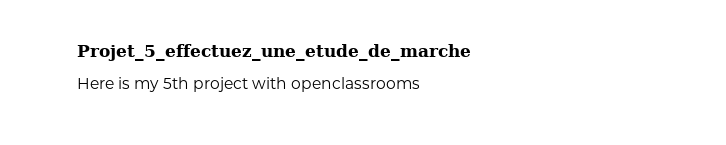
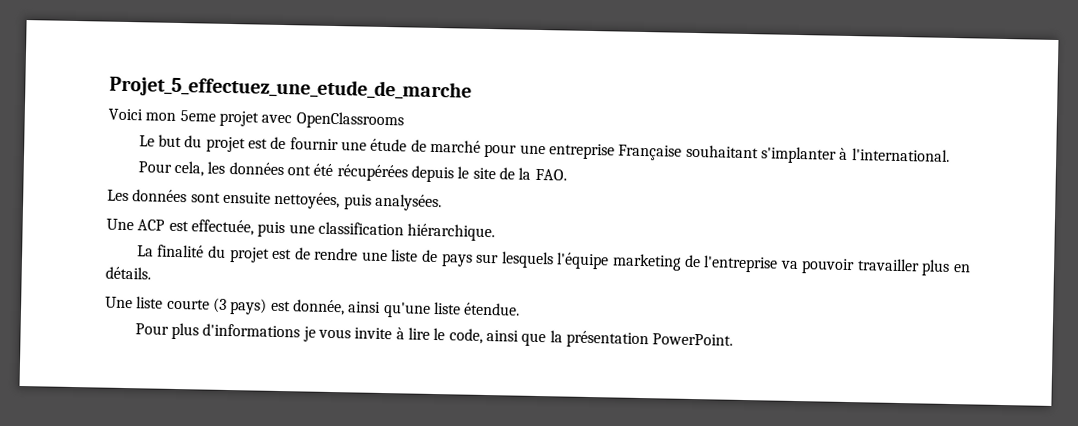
[77,77,421,92] Here is my 5th project with openclassrooms -> [108,108,404,130] [138,134,950,164] [137,160,567,183] [107,189,442,212] [106,218,496,242] [136,244,971,276] [105,266,151,280] [105,296,521,318] [134,322,734,349] Voici mon 5eme projet avec OpenClassrooms // Le but du projet est de fournir une étude de marché pour une entreprise Française souhaitant s'implanter à l'international. // Pour cela, les données ont été récupérées depuis le site de la FAO. // Les données sont ensuite nettoyées, puis analysées. // Une ACP est effectuée, puis une classification hiérarchique. // La finalité du projet est de rendre une liste de pays sur lesquels l'équipe marketing de l'entreprise va pouvoir travailler plus en détails. // Une liste courte (3 pays) est donnée, ainsi qu'une liste étendue. // Pour plus d'informations je vous invite à lire le code, ainsi que la présentation PowerPoint.

